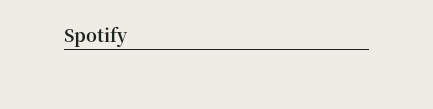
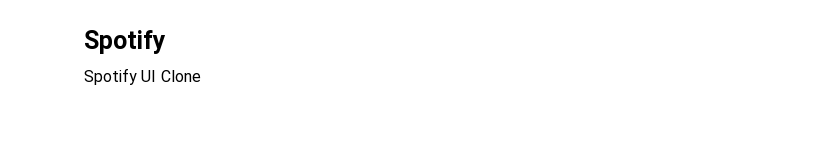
[64,26,128,47] Spotify -> [84,30,166,54] [84,68,201,85] Spotify // Spotify UI Clone

